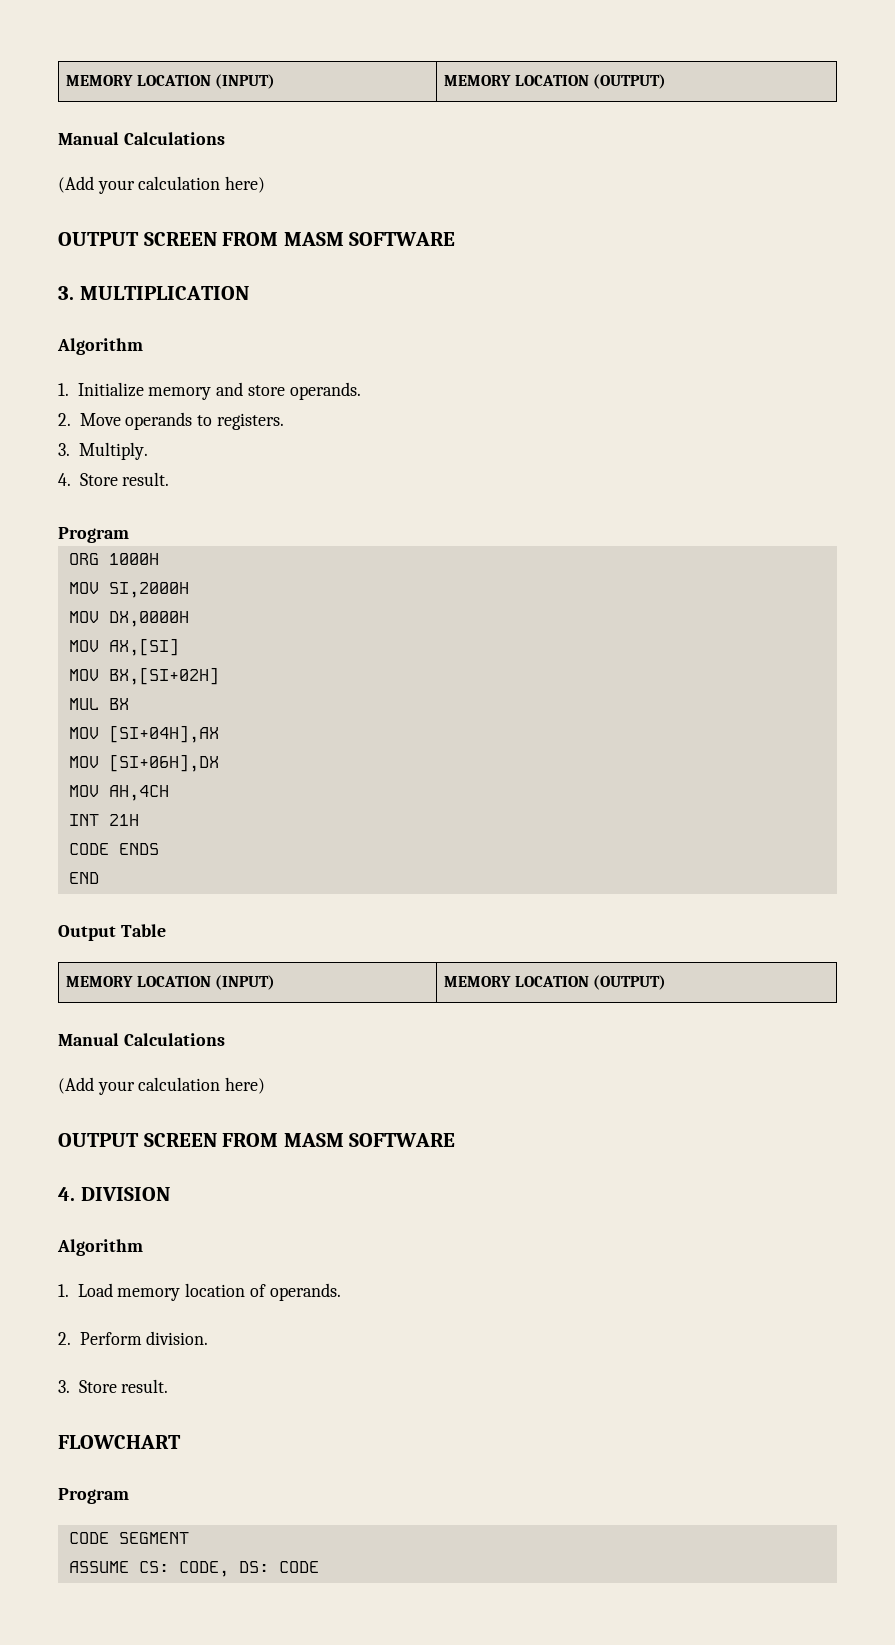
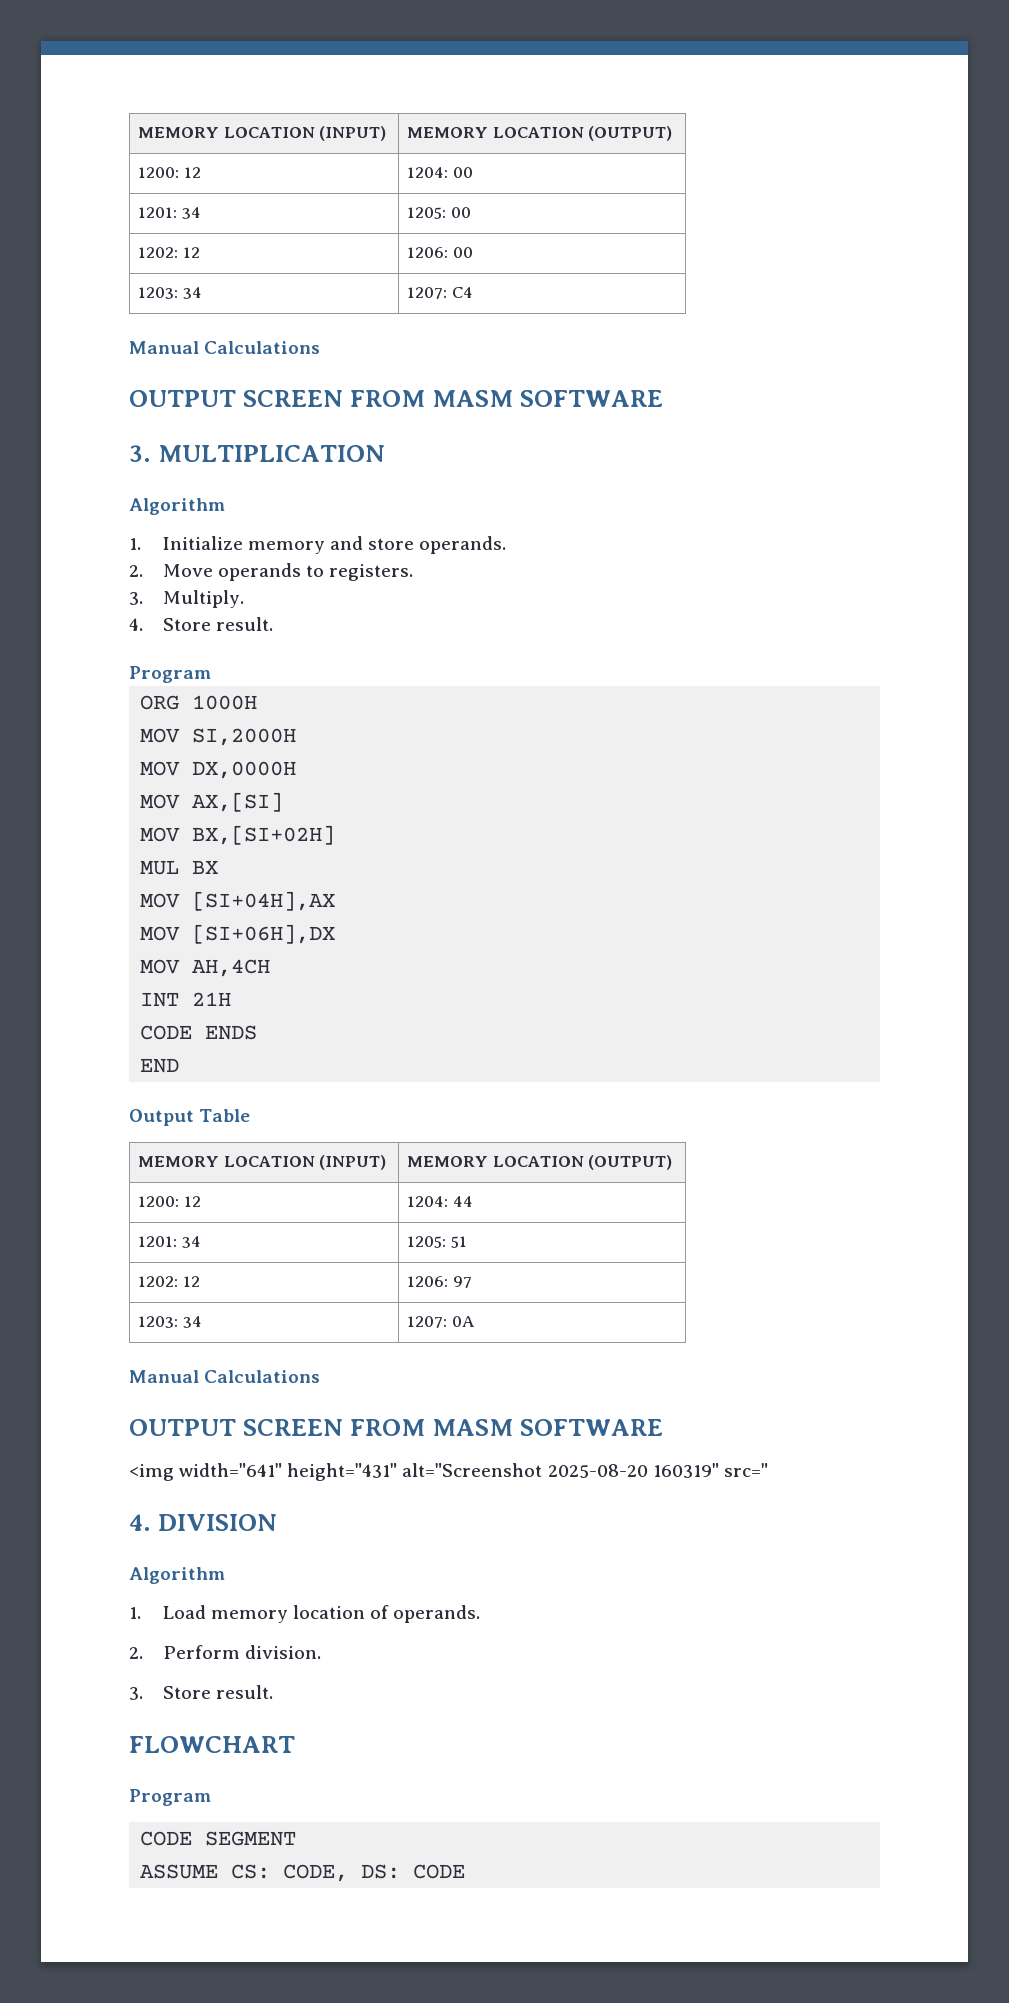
[66,74,276,89] [444,74,667,89] [58,132,225,145] [58,176,266,194] MEMORY LOCATION (INPUT) | MEMORY LOCATION (OUTPUT) // Manual Calculations // (Add your calculation here) -> [137,126,387,141] [406,126,673,141] [137,167,201,178] [406,167,473,178] [137,207,201,219] [406,207,471,219] [137,247,200,258] [406,247,473,258] [137,287,202,299] [406,287,473,299] [129,341,321,354] MEMORY LOCATION (INPUT) | MEMORY LOCATION (OUTPUT) // 1200: 12 | 1204: 00 // 1201: 34 | 1205: 00 // 1202: 12 | 1206: 00 // 1203: 34 | 1207: C4 // Manual Calculations
[58,1033,225,1046] [58,1077,266,1095] [58,1133,456,1147] // Manual Calculations // (Add your calculation here) // OUTPUT SCREEN FROM MASM SOFTWARE -> [137,1196,201,1207] [406,1196,473,1207] [137,1236,201,1248] [406,1236,467,1248] [137,1276,200,1287] [406,1276,472,1288] [137,1316,202,1328] [406,1316,474,1328] [129,1370,321,1383] [129,1419,663,1436] [129,1463,768,1481] // 1200: 12 | 1204: 44 // 1201: 34 | 1205: 51 // 1202: 12 | 1206: 97 // 1203: 34 | 1207: 0A // Manual Calculations // OUTPUT SCREEN FROM MASM SOFTWARE // <img width="641" height="431" alt="Screenshot 2025-08-20 160319" src="

